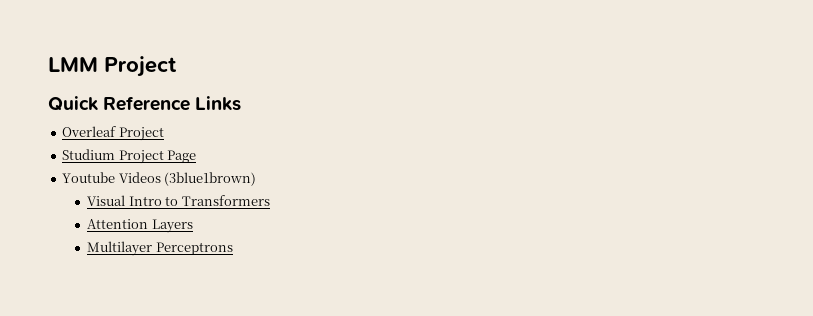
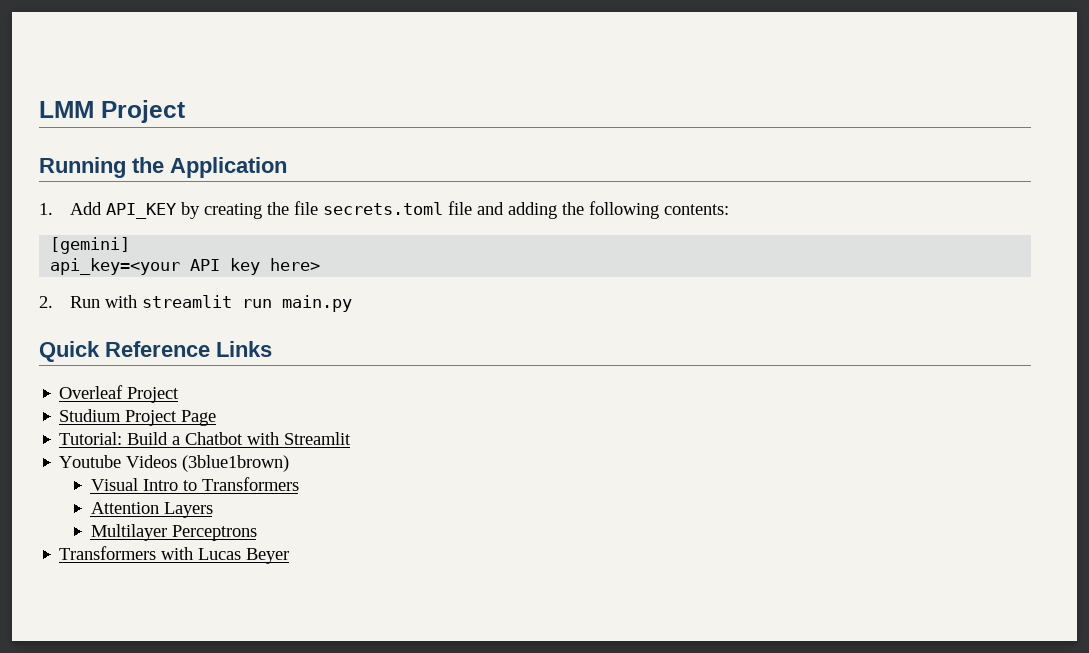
(177, 66) none -> [39,157,287,178] [39,201,730,219] [50,237,131,254] [50,258,321,275] [39,295,353,312] // Running the Application // 1. Add API_KEY by creating the file secrets.toml file and adding the following contents: // [gemini] // api_key=<your API key here> // 2. Run with streamlit run main.py
(197, 156) none -> [59,432,352,445] // Tutorial: Build a Chatbot with Streamlit
(233, 248) none -> [59,546,290,564] // Transformers with Lucas Beyer

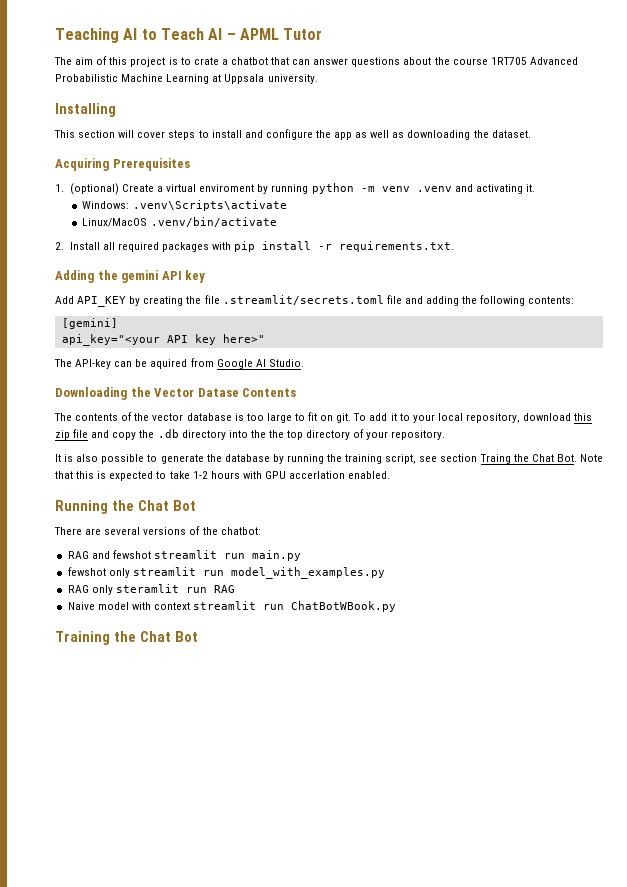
[39,100,185,123] [39,157,287,178] [39,203,53,215] LMM Project // Running the Application // 1. -> [55,28,323,43] [54,56,578,67] [55,74,318,84] [55,103,116,117] [54,129,531,140] [55,158,190,171] [55,183,535,195] [82,200,287,211] [82,217,277,227] [55,241,455,252] [55,270,206,283] Teaching AI to Teach AI – APML Tutor // The aim of this project is to crate a chatbot that can answer questions about the course 1RT705 Advanced Probabilistic Machine Learning at Uppsala university. // Installing // This section will cover steps to install and configure the app as well as downloading the dataset. // Acquiring Prerequisites // 1. (optional) Create a virtual enviroment by running python -m venv .venv and activating it. // Windows: .venv\Scripts\activate // Linux/MacOS .venv/bin/activate // 2. Install all required packages with pip install -r requirements.txt. // Adding the gemini API key //
[323,202,444,215] secrets.toml -> [222,295,384,305] .streamlit/secrets.toml
[50,258,321,275] [39,295,353,312] [39,341,272,362] [59,385,180,403] [59,409,217,426] [59,432,352,445] [59,455,290,472] [90,477,299,491] [90,502,213,518] [90,524,257,541] [59,546,290,564] api_key=<your API key here> // 2. Run with streamlit run main.py // Quick Reference Links // Overleaf Project // Studium Project Page // Tutorial: Build a Chatbot with Streamlit // Youtube Videos (3blue1brown) // Visual Intro to Transformers // Attention Layers // Multilayer Perceptrons // Transformers with Lucas Beyer -> [61,334,265,346] [54,358,304,369] [55,387,297,400] [54,412,593,423] [55,429,446,440] [55,454,603,464] [55,471,391,481] [55,500,196,514] [54,526,261,535] [67,550,301,561] [67,567,385,579] [67,584,235,595] [67,601,397,612] [55,631,198,645] api_key="<your API key here>" // The API-key can be aquired from Google AI Studio. // Downloading the Vector Datase Contents // The contents of the vector database is too large to fit on git. To add it to your local repository, download this zip file and copy the .db directory into the the top directory of your repository. // It is also possible to generate the database by running the training script, see section Traing the Chat Bot. Note that this is expected to take 1-2 hours with GPU accerlation enabled. // Running the Chat Bot // There are several versions of the chatbot: // RAG and fewshot streamlit run main.py // fewshot only streamlit run model_with_examples.py // RAG only steramlit run RAG // Naive model with context streamlit run ChatBotWBook.py // Training the Chat Bot

